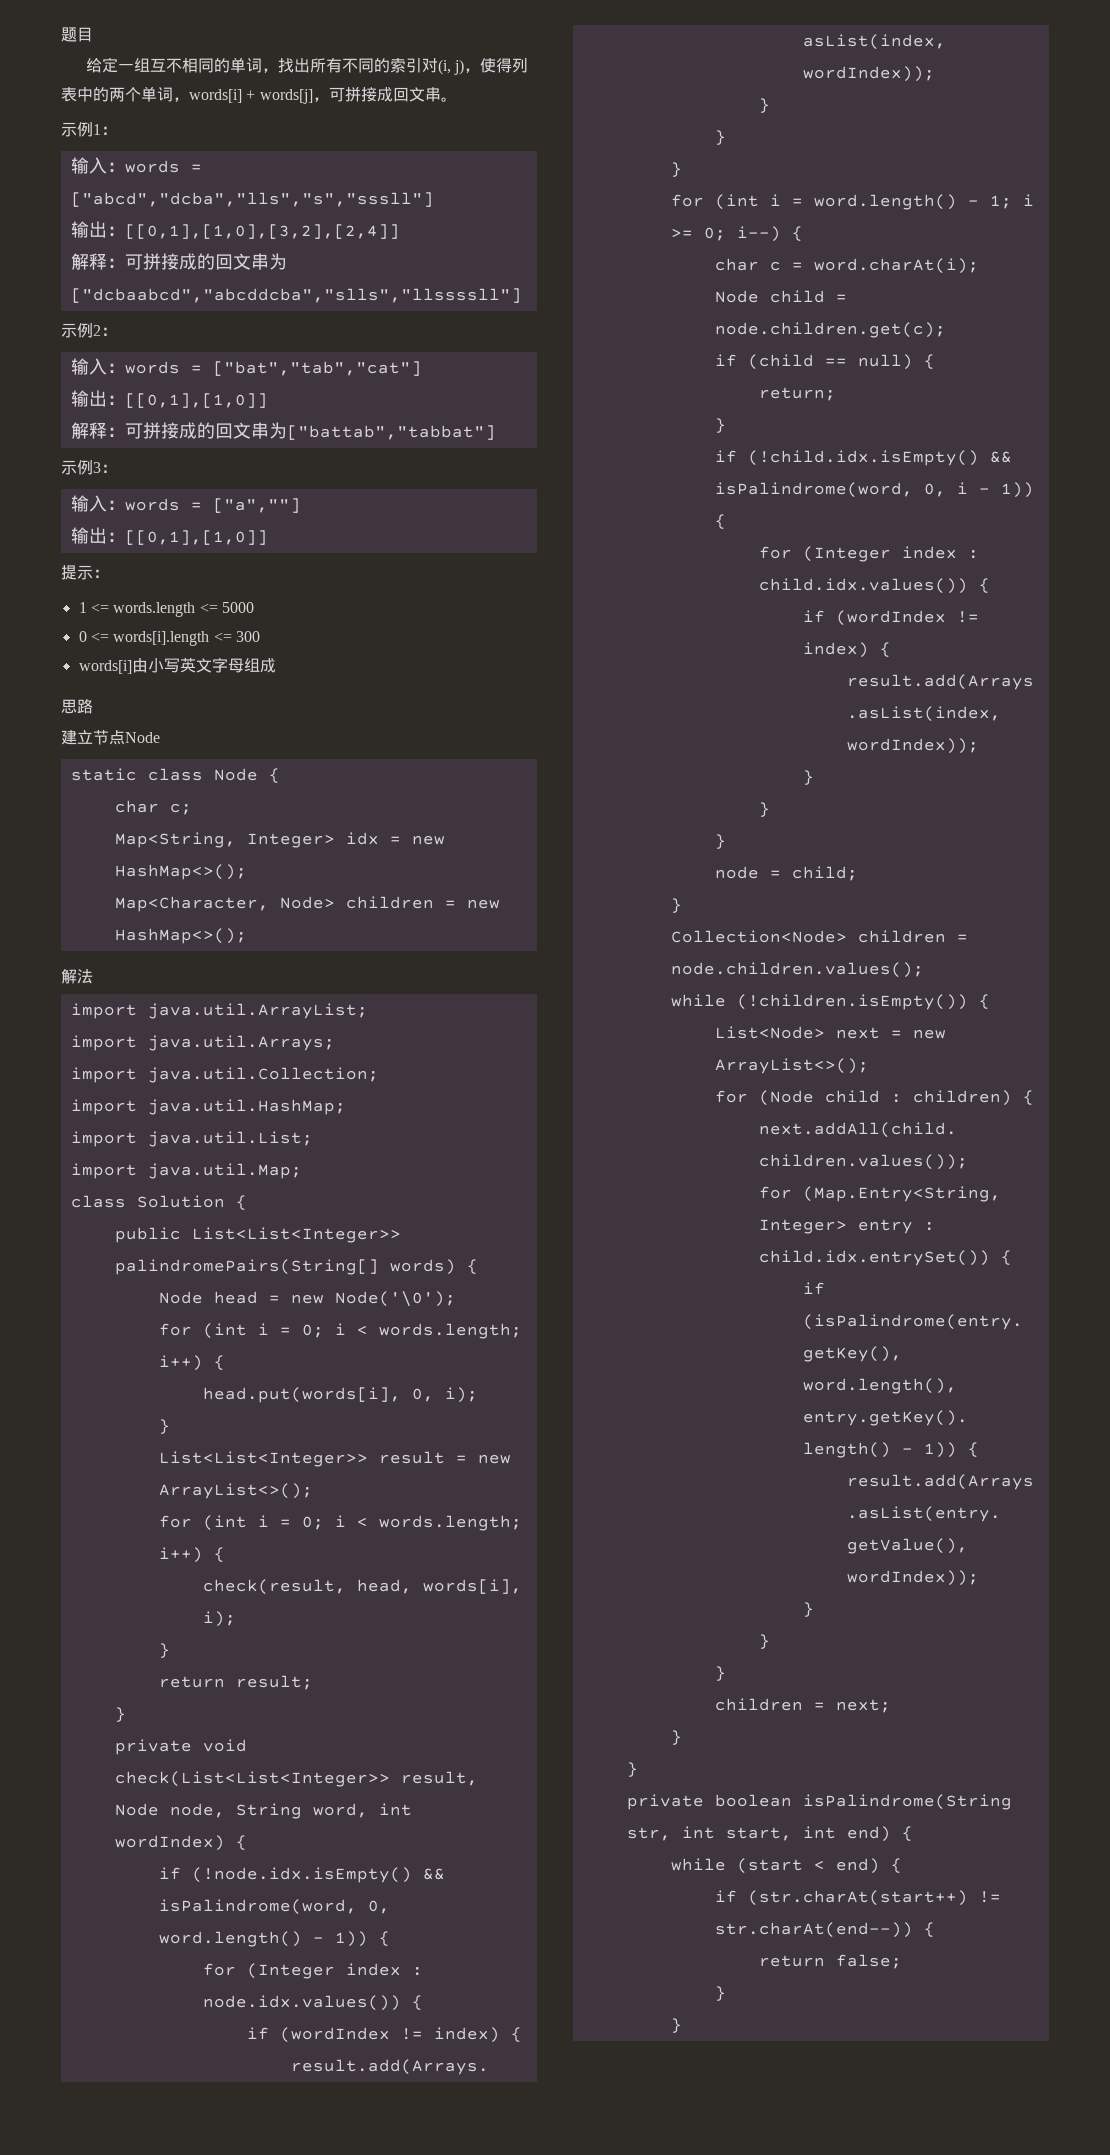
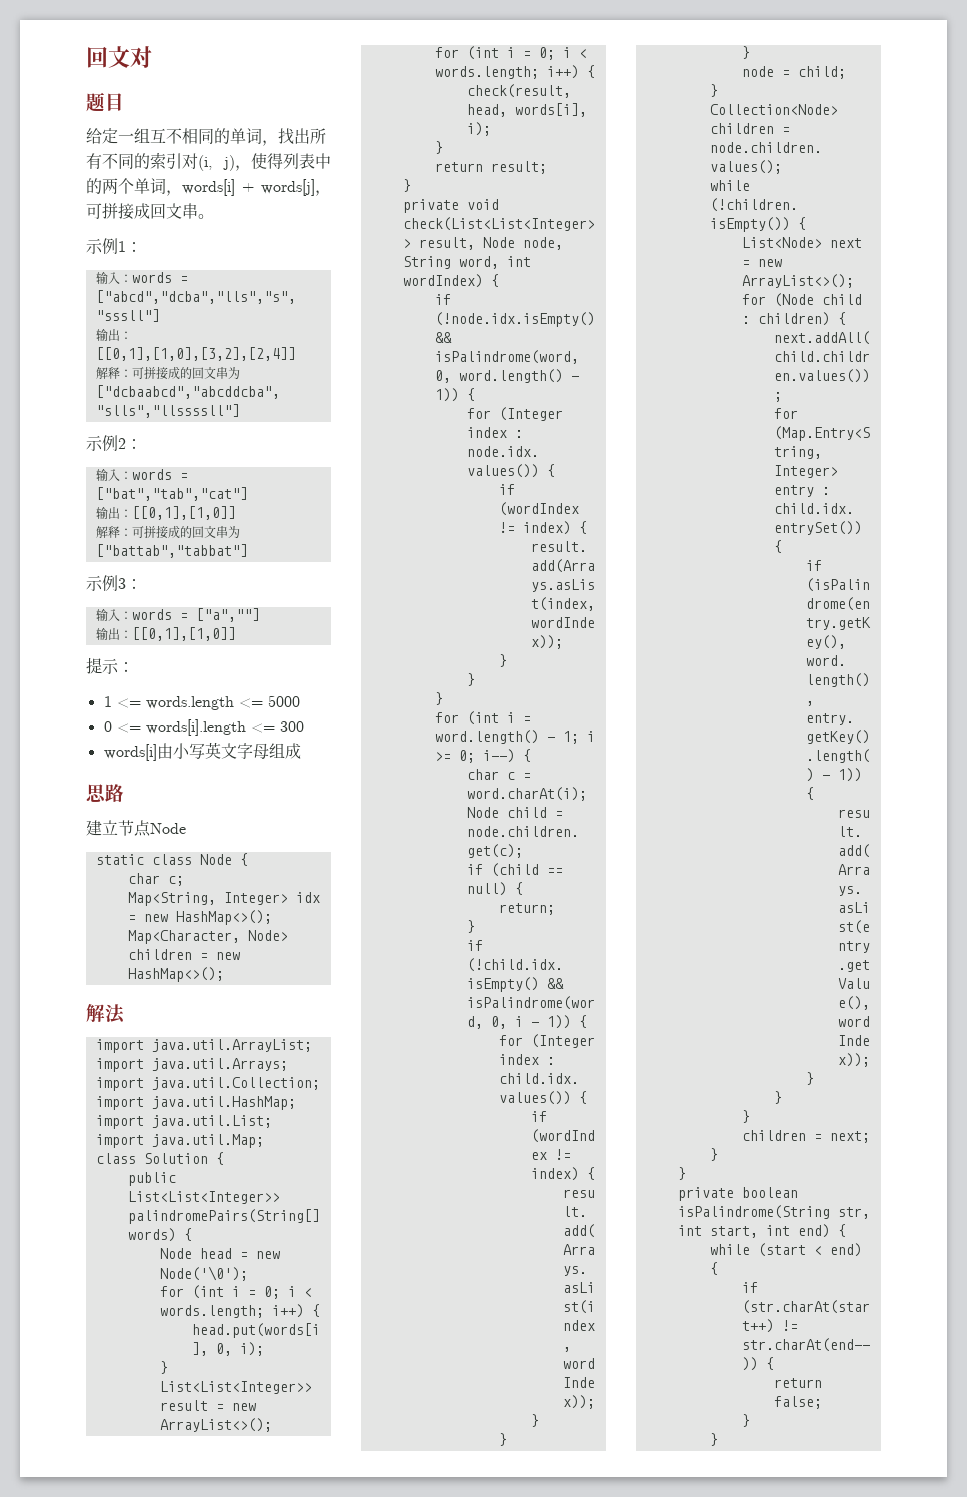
(61, 34) none -> [86,46,152,68] 回文对 //

